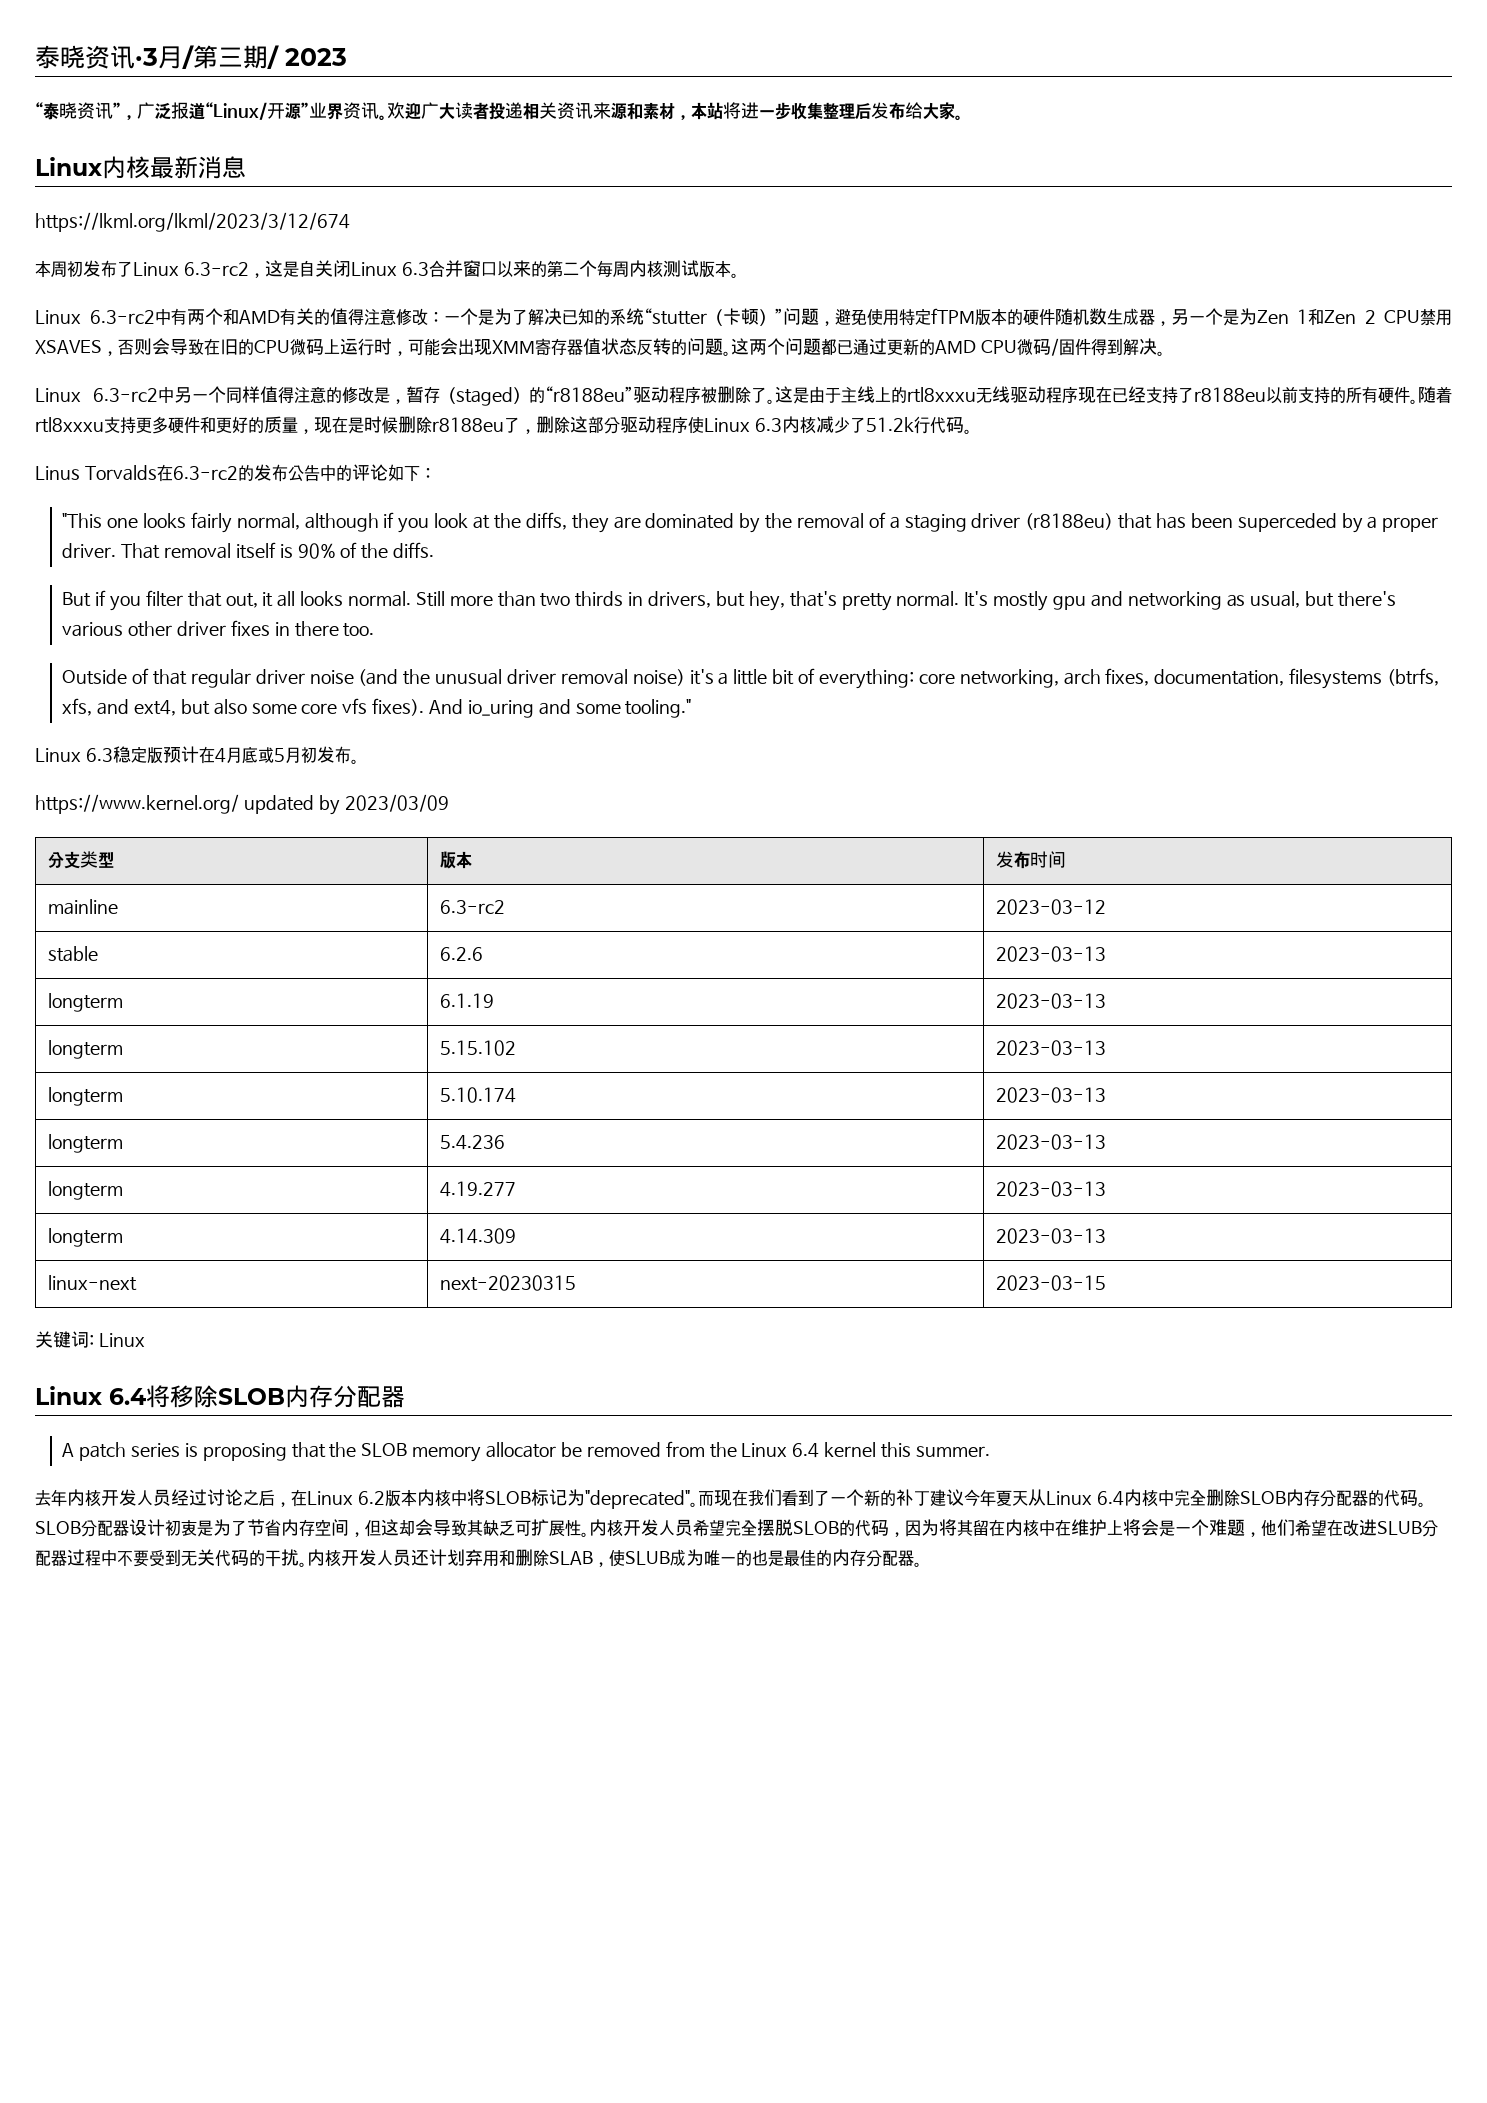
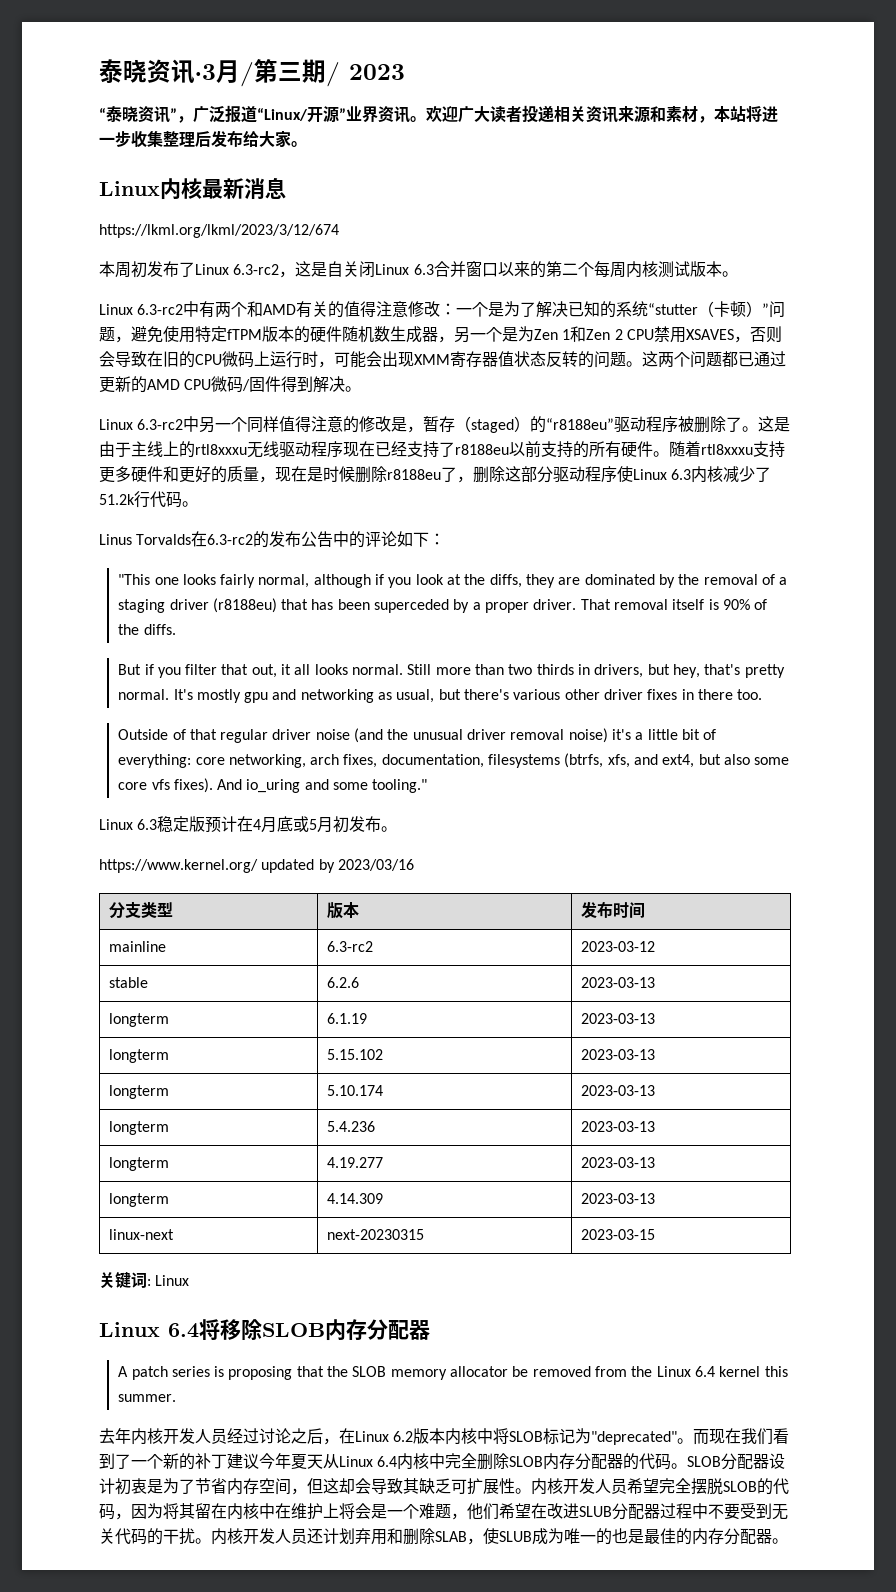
[344,794,449,812] 2023/03/09 -> [337,859,414,871] 2023/03/16

